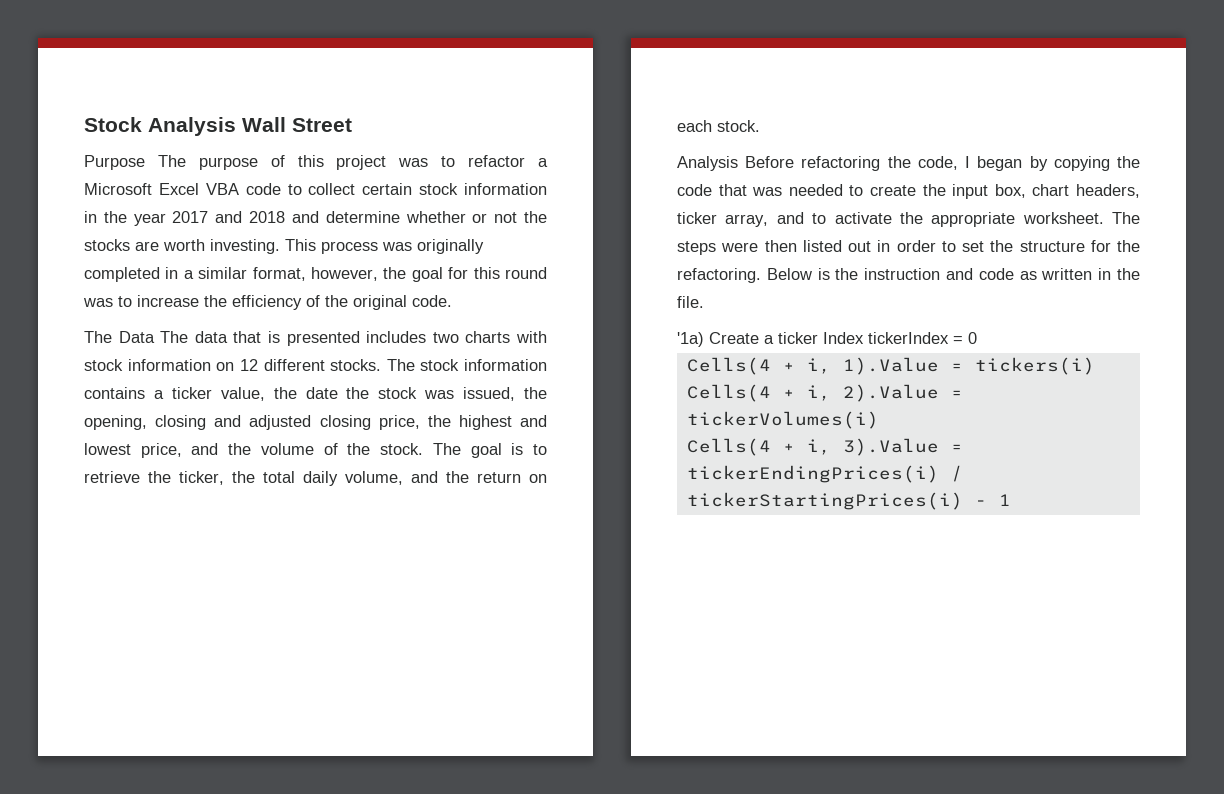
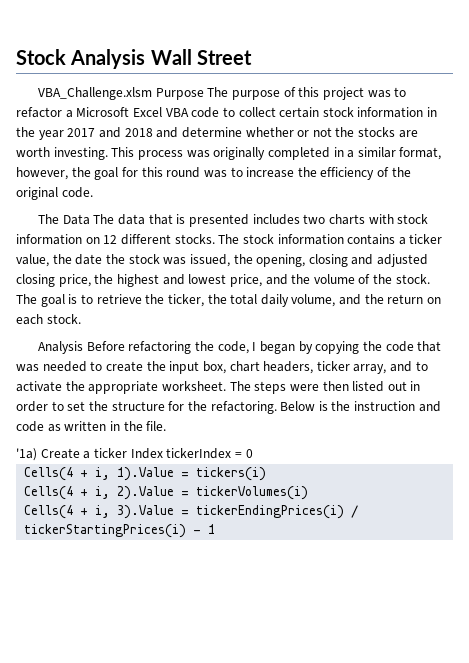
(352, 125) none -> [38,87,153,100] VBA_Challenge.xlsm

